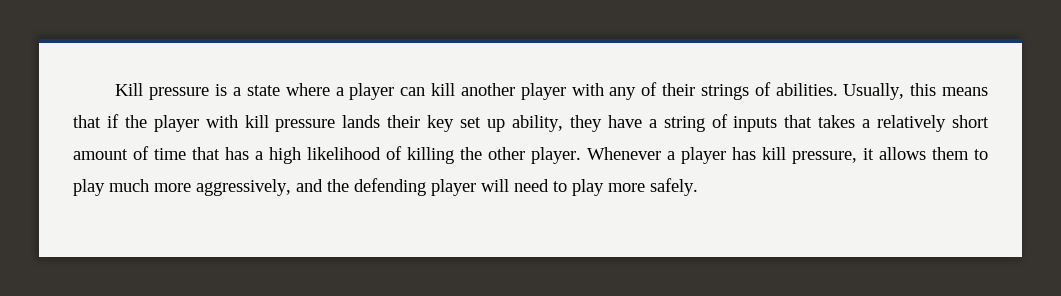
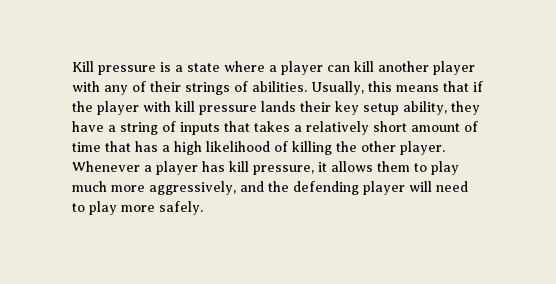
[460,117,506,132] set up -> [363,103,399,115] setup

